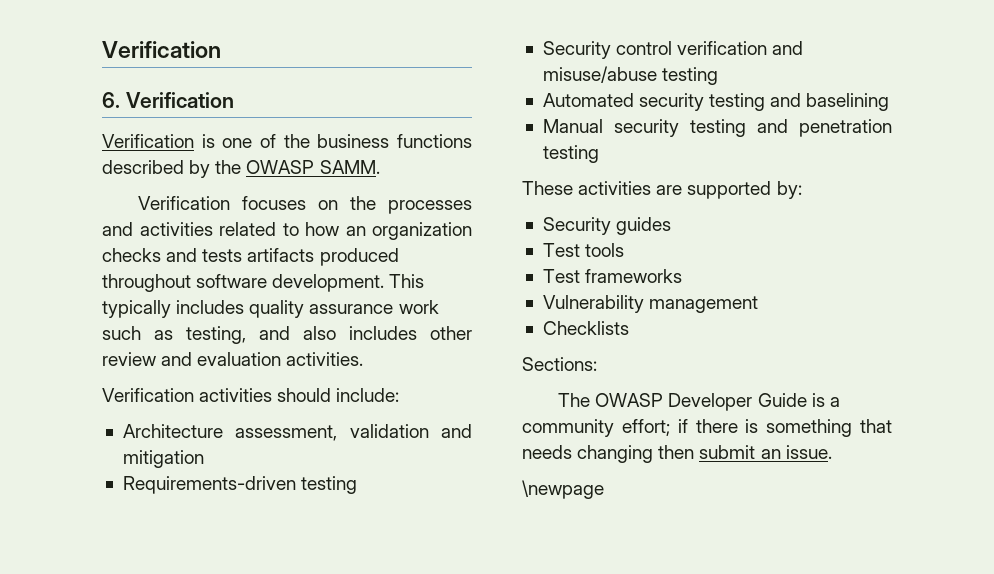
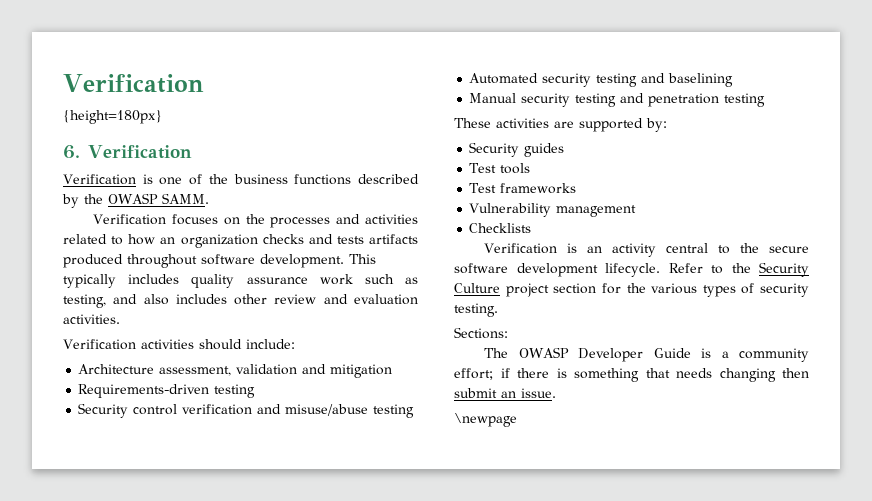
[102,41,221,58] Verification -> [63,74,204,93] [63,110,162,124] Verification // {height=180px}
(629, 328) none -> [484,243,809,257] [454,262,809,277] [454,283,809,297] [454,303,498,317] // Verification is an activity central to the secure software development lifecycle. Refer to the Security Culture project section for the various types of security testing.

